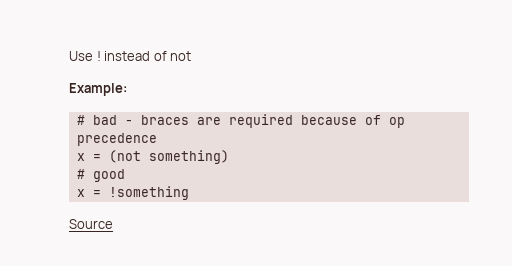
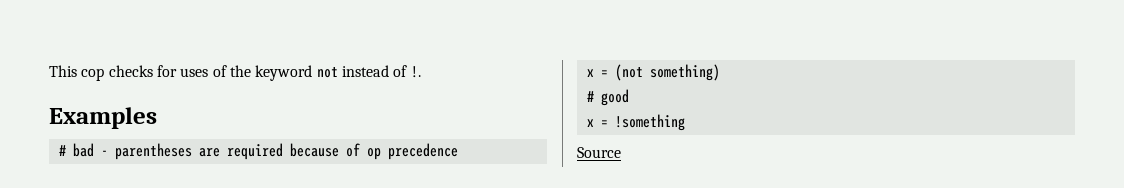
[69,51,192,61] [69,83,127,96] Use ! instead of not // Example: -> [49,65,421,81] [49,107,157,129] This cop checks for uses of the keyword not instead of !. // Examples
[140,115,189,125] braces -> [114,143,192,160] parentheses

